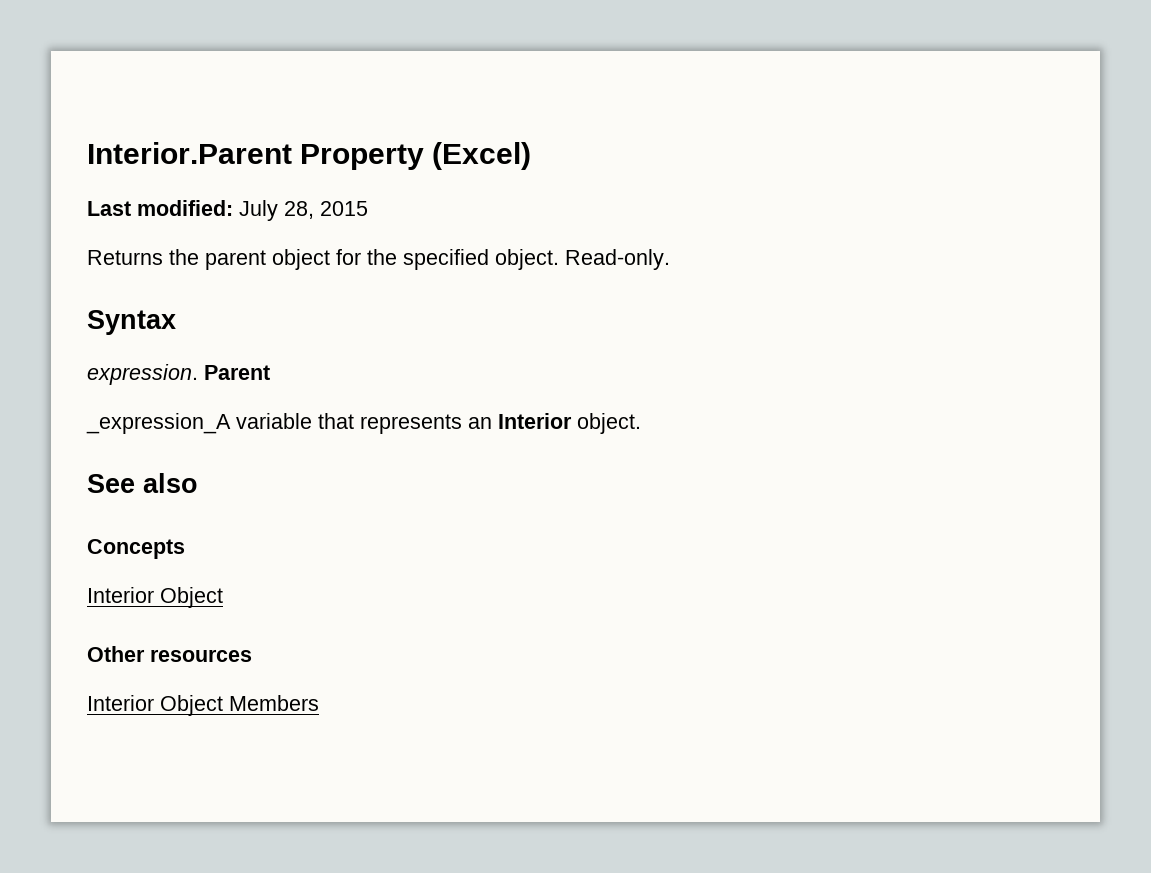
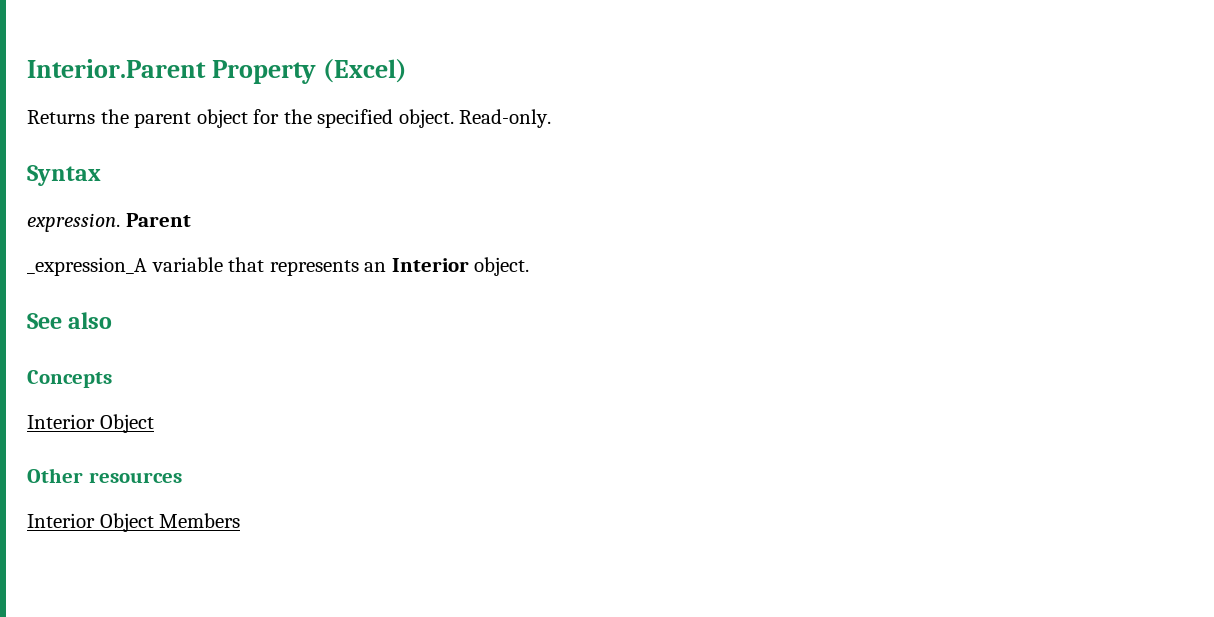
[87,200,368,221] // Last modified: July 28, 2015 -> (408, 71) none

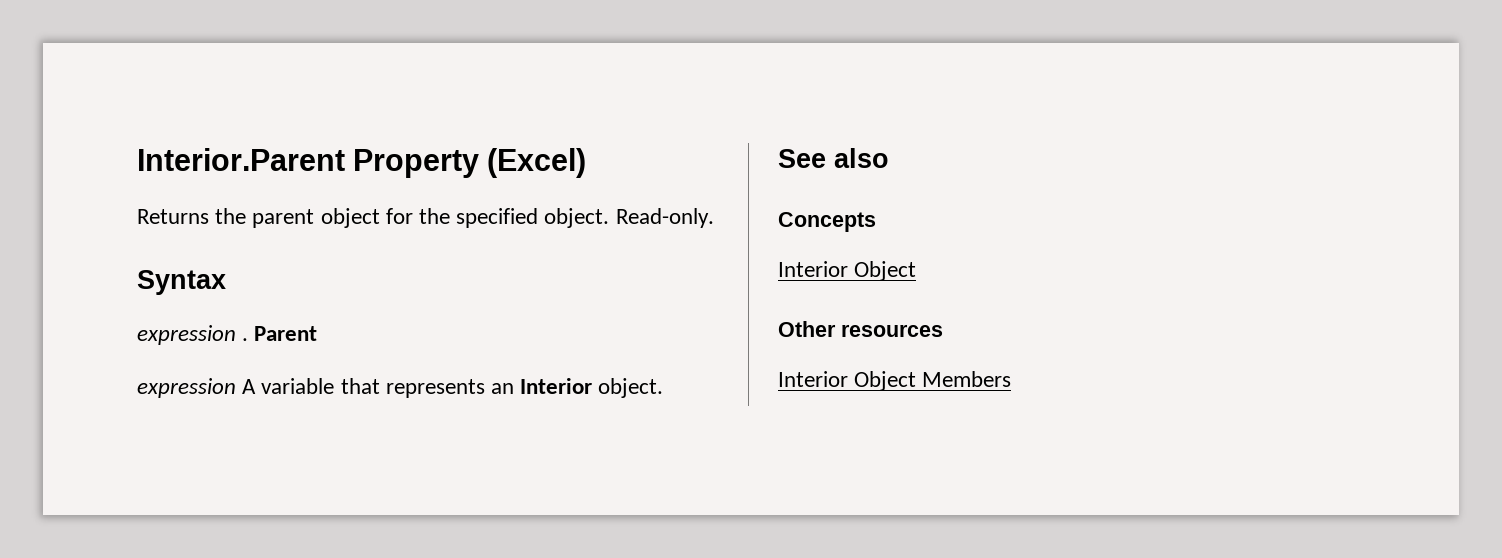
[27,213,120,232] expression. -> [137,325,249,345] expression .
[27,257,147,276] _expression_A -> [137,378,257,398] expression A

